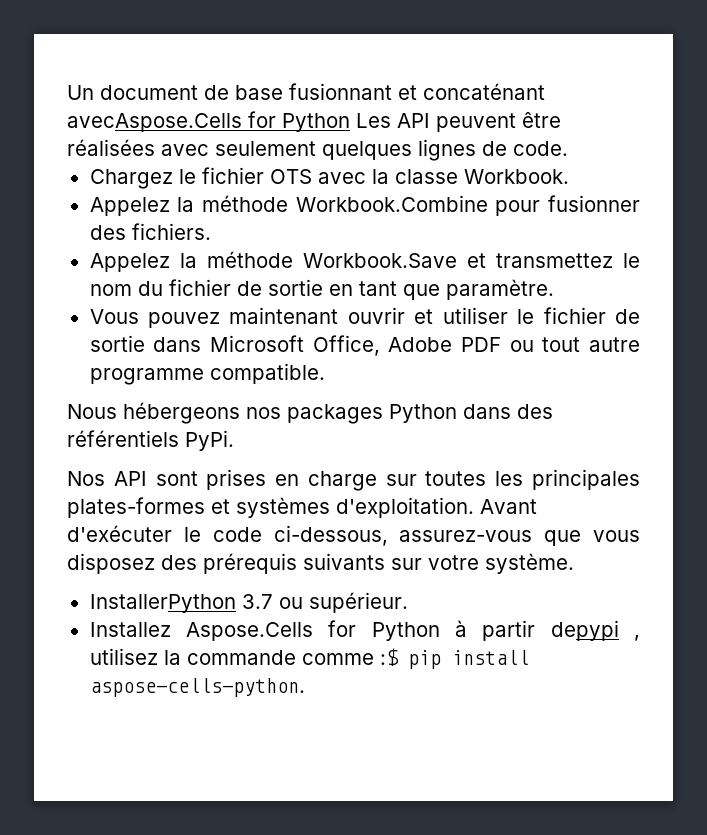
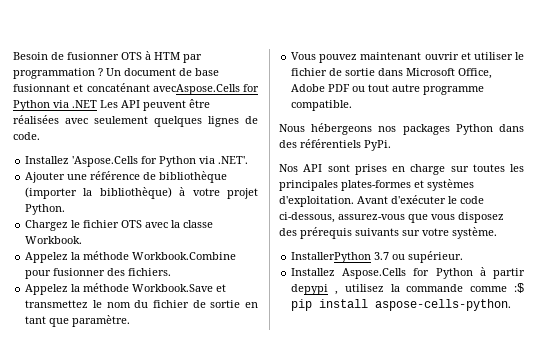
(67, 92) none -> [13,51,202,63] [13,68,103,79] Besoin de fusionner OTS à HTM par programmation ?
(350, 122) none -> [53,100,97,108] via .NET
(568, 148) none -> [25,156,249,167] [25,171,228,183] [25,187,258,199] [25,204,66,215] // Installez 'Aspose.Cells for Python via .NET'. // Ajouter une référence de bibliothèque (importer la bibliothèque) à votre projet Python.

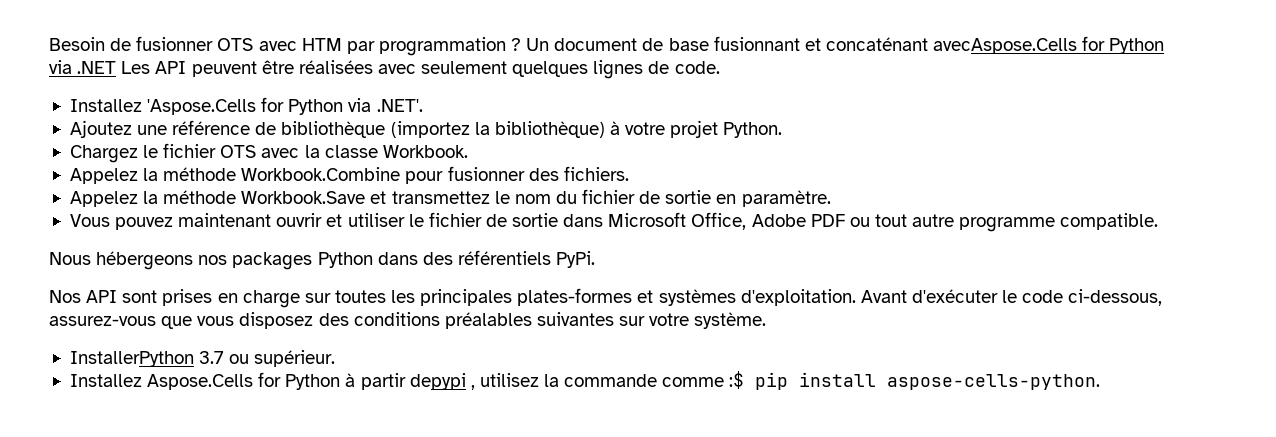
[145,51,151,60] à -> [258,41,297,51] avec
[25,172,66,183] Ajouter -> [69,120,132,138] Ajoutez
[25,187,78,199] (importer -> [390,121,470,138] (importez
[25,316,70,327] tant que -> (737, 199) none
[300,227,399,239] prérequis suivants -> [353,312,614,329] conditions préalables suivantes

